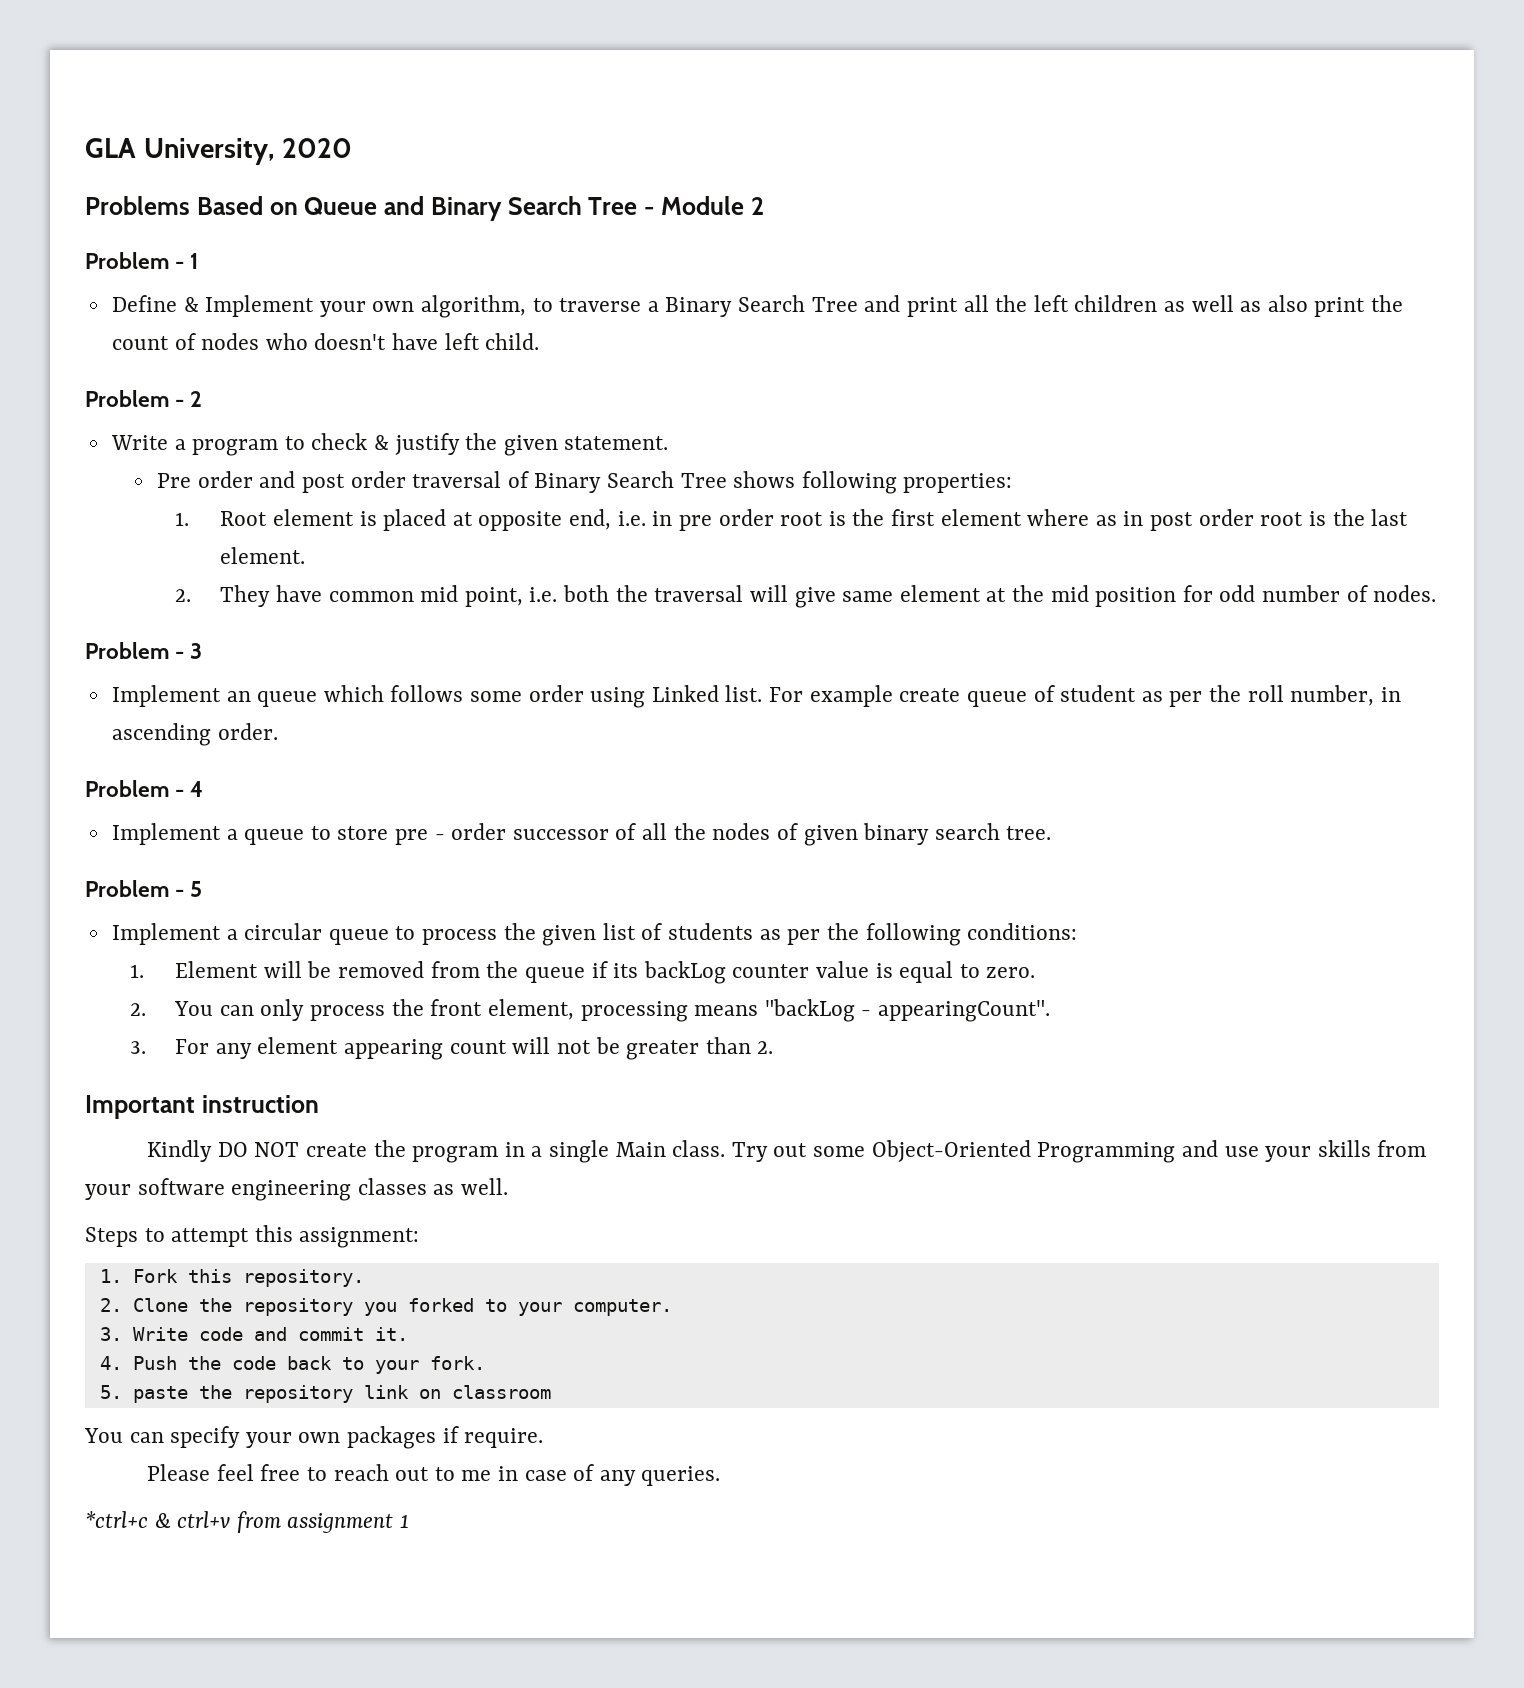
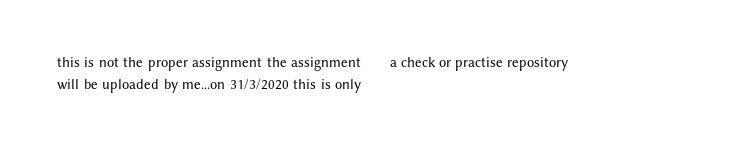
[85,138,353,165] [85,196,764,221] [85,252,199,269] [111,295,1404,318] [111,333,540,350] [85,390,203,407] [110,433,669,456] [157,471,1013,494] [175,509,1409,531] [220,547,306,564] [175,585,1437,608] [85,642,203,659] [111,685,1401,708] [111,723,278,746] [85,780,204,797] [111,823,1052,846] [85,880,203,897] [111,923,1078,946] [130,961,1036,984] [130,999,1051,1022] [130,1037,774,1060] [85,1095,319,1119] [147,1140,1427,1163] [85,1178,509,1201] [85,1225,420,1248] [99,1269,364,1287] [99,1298,672,1316] [99,1327,408,1341] [99,1356,485,1374] [99,1385,551,1403] [84,1426,544,1449] [147,1464,721,1486] [85,1511,410,1533] GLA University, 2020 // Problems Based on Queue and Binary Search Tree - Module 2 // Problem - 1 // Define & Implement your own algorithm, to traverse a Binary Search Tree and print all the left children as well as also print the count of nodes who doesn't have left child. // Problem - 2 // Write a program to check & justify the given statement. // Pre order and post order traversal of Binary Search Tree shows following properties: // 1. Root element is placed at opposite end, i.e. in pre order root is the first element where as in post order root is the last element. // 2. They have common mid point, i.e. both the traversal will give same element at the mid position for odd number of nodes. // Problem - 3 // Implement an queue which follows some order using Linked list. For example create queue of student as per the roll number, in ascending order. // Problem - 4 // Implement a queue to store pre - order successor of all the nodes of given binary search tree. // Problem - 5 // Implement a circular queue to process the given list of students as per the following conditions: // 1. Element will be removed from the queue if its backLog counter value is equal to zero. // 2. You can only process the front element, processing means "backLog - appearingCount". // 3. For any element appearing count will not be greater than 2. // Important instruction // Kindly DO NOT create the program in a single Main class. Try out some Object-Oriented Programming and use your skills from your software engineering classes as well. // Steps to attempt this assignment: // 1. Fork this repository. // 2. Clone the repository you forked to your computer. // 3. Write code and commit it. // 4. Push the code back to your fork. // 5. paste the repository link on classroom // You can specify your own packages if require. // Please feel free to reach out to me in case of any queries. // *ctrl+c & ctrl+v from assignment 1 -> [57,57,361,71] [57,79,361,93] [390,57,568,71] this is not the proper assignment the assignment will be uploaded by me...on 31/3/2020 this is only a check or practise repository

